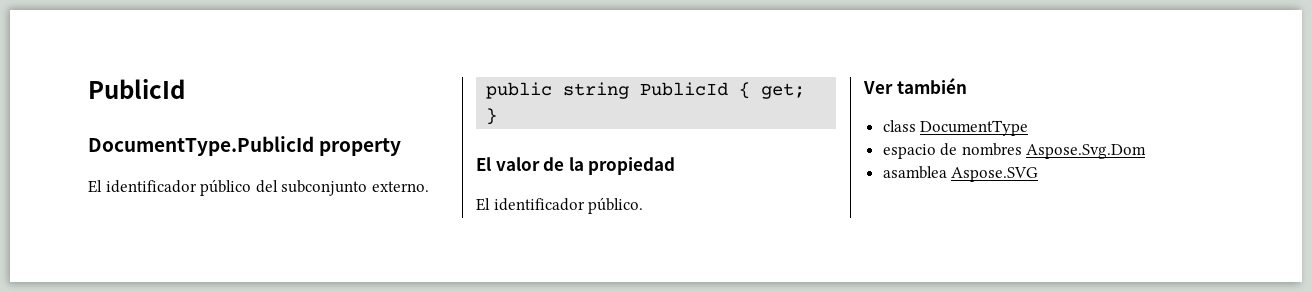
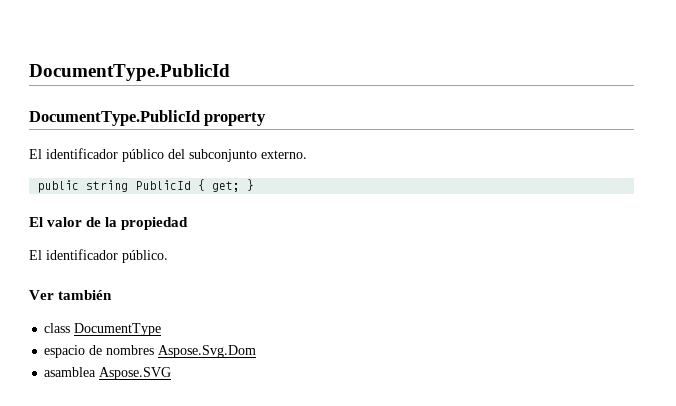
[88,79,185,99] PublicId -> [29,64,230,81] DocumentType.PublicId

